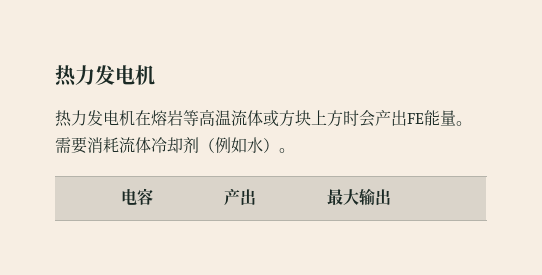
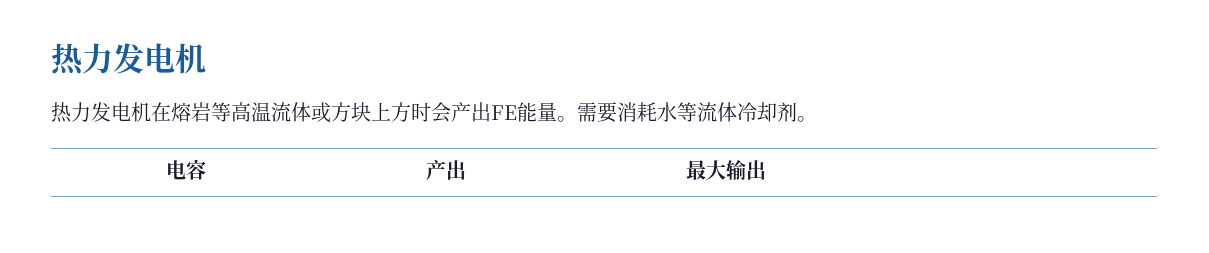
(119, 145) none -> [657,102,697,122] 水等
[199,137,279,153] （例如水） -> (797, 112) none

